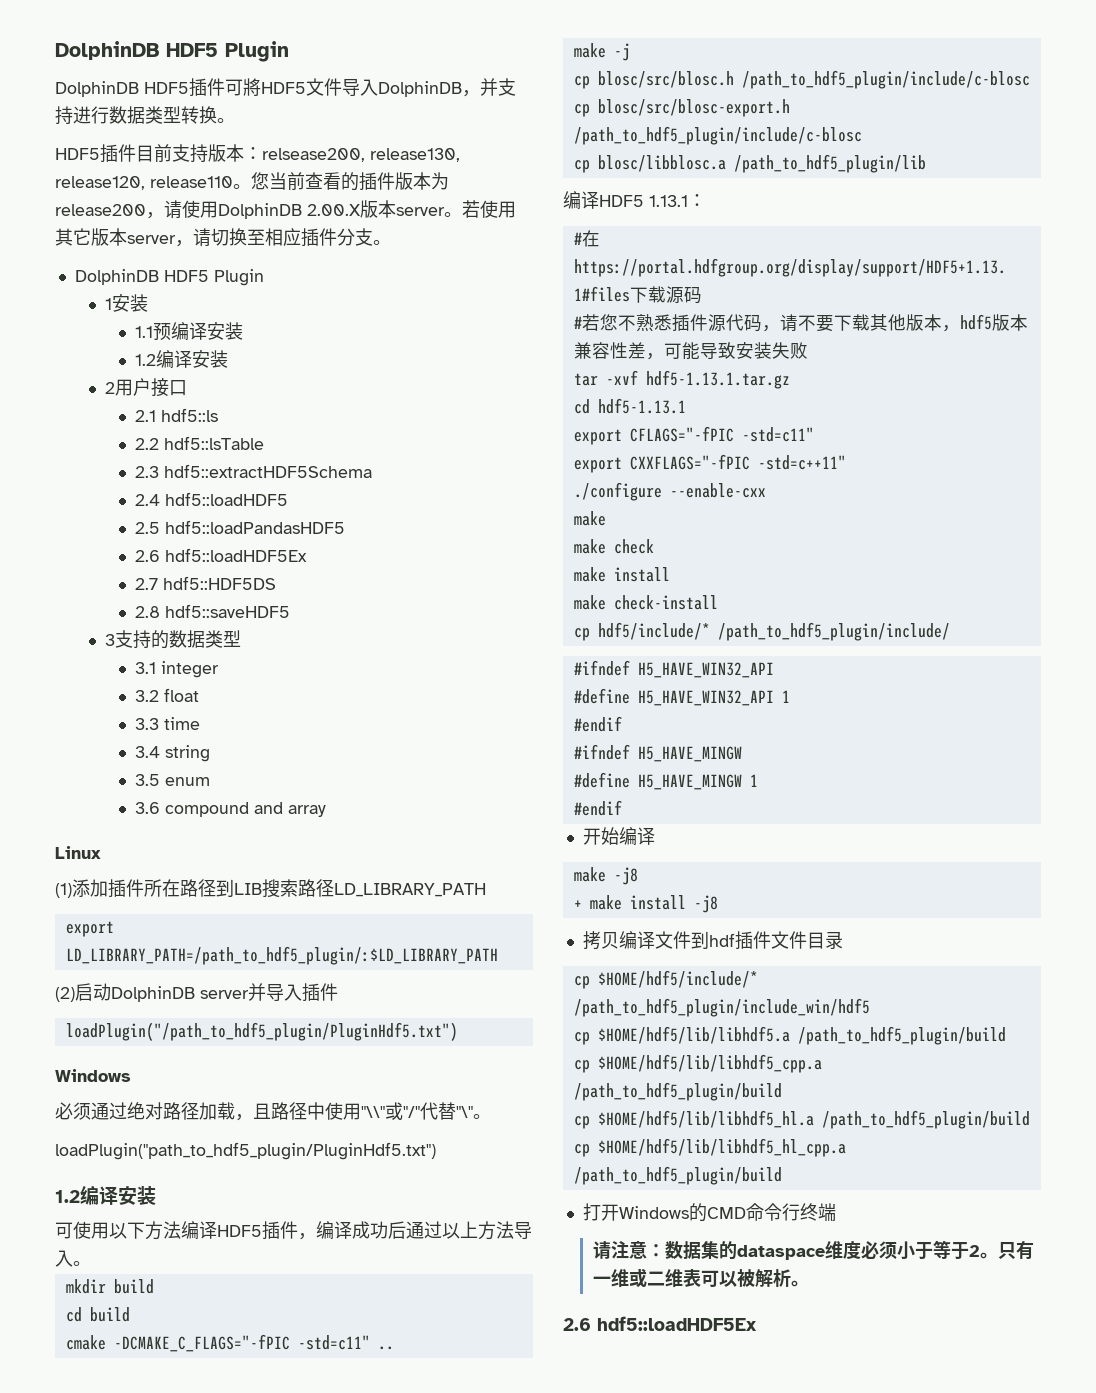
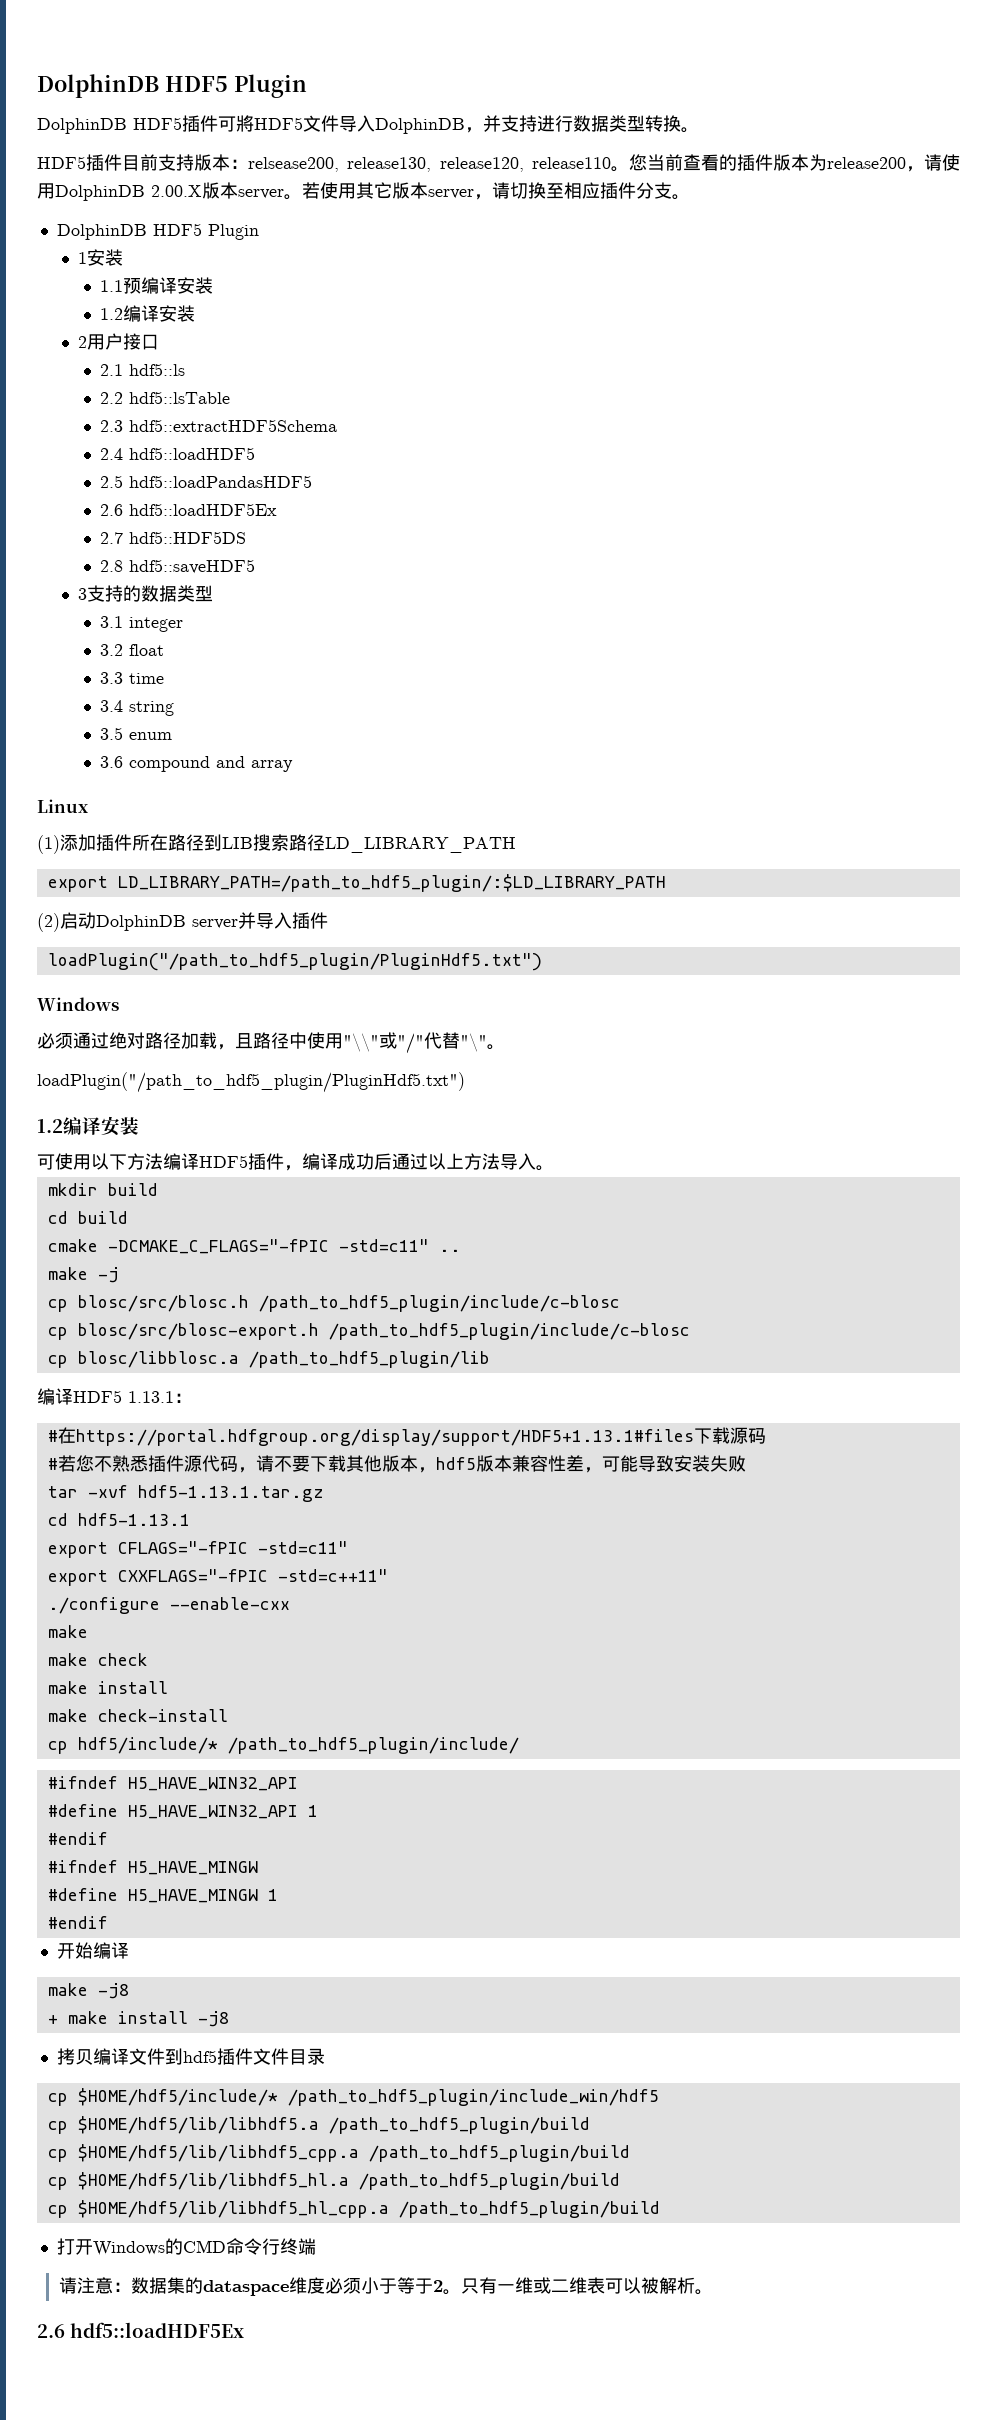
[55,1142,436,1160] loadPlugin("path_to_hdf5_plugin/PluginHdf5.txt") -> [37,1072,465,1093] loadPlugin("/path_to_hdf5_plugin/PluginHdf5.txt")
[708,933,735,947] hdf -> [182,2050,217,2063] hdf5

